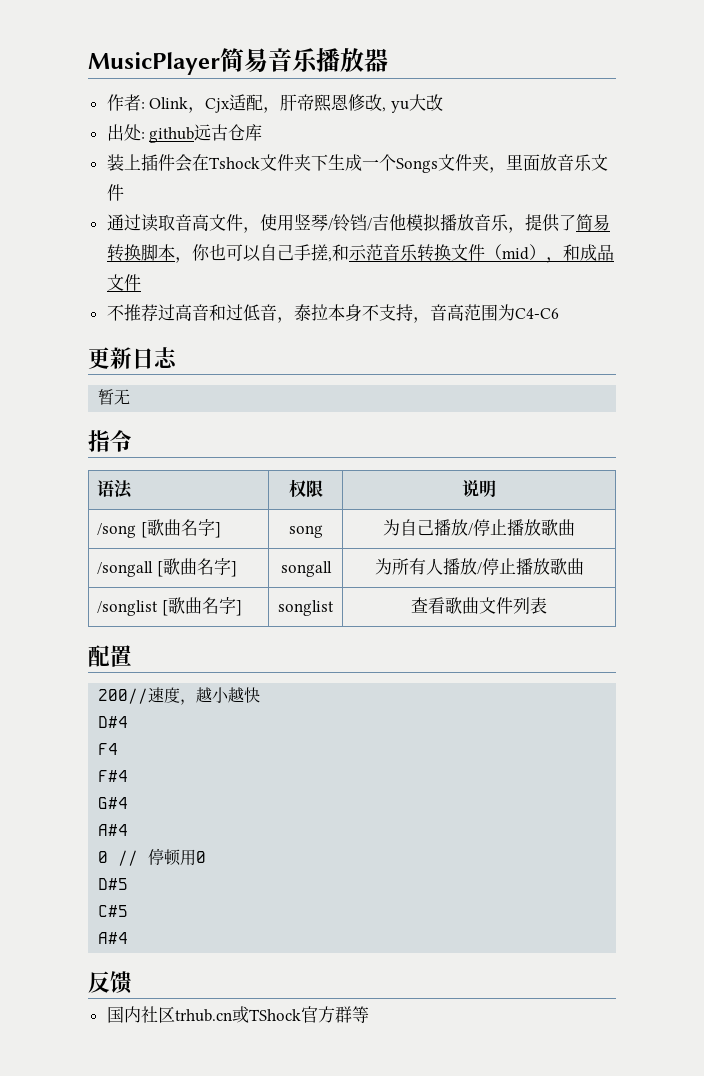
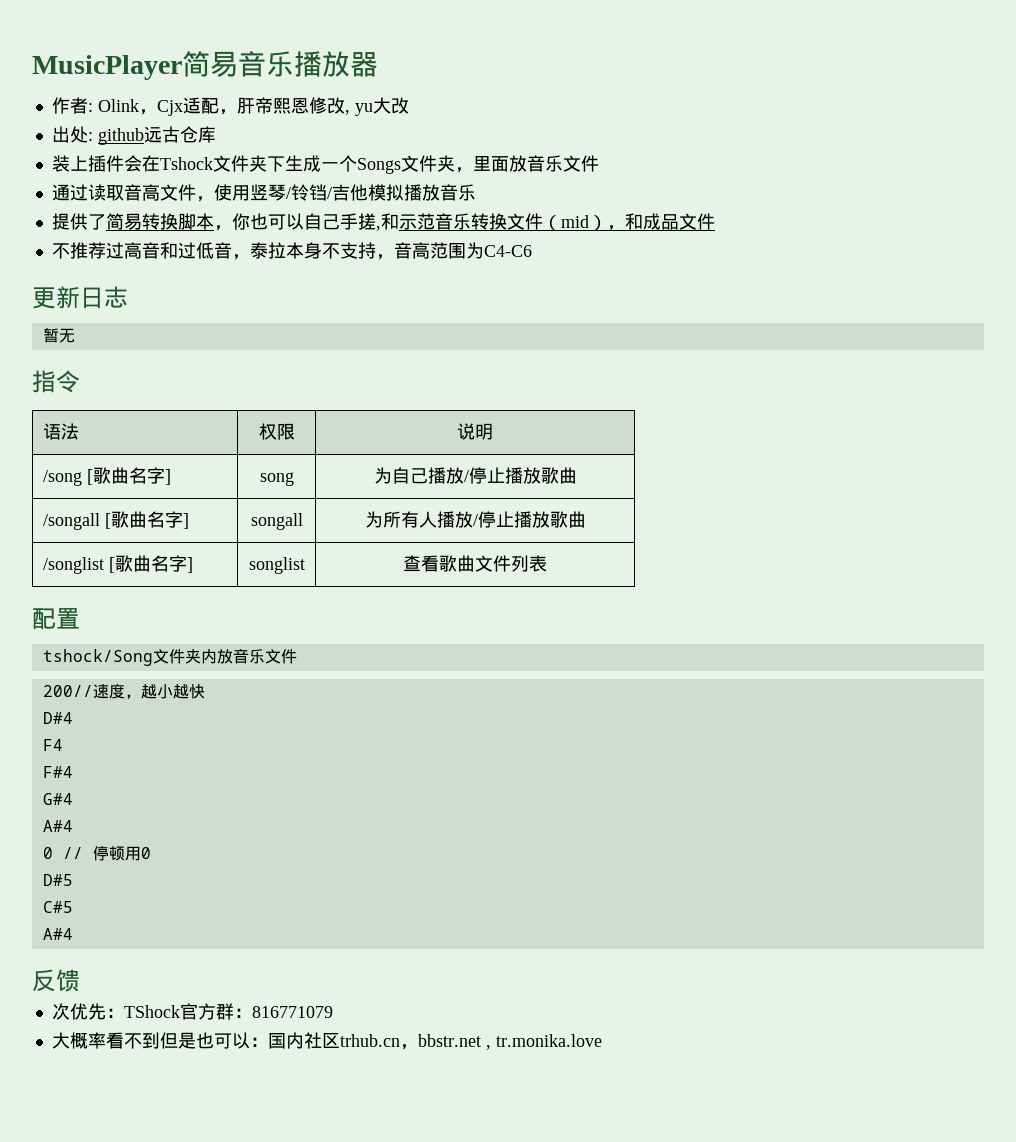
[507,227,525,233] ， -> (476, 192) //
(132, 656) none -> [42,648,297,666] // tshock/Song文件夹内放音乐文件
[106,1006,369,1023] 国内社区trhub.cn或TShock官方群等 -> [51,1003,333,1020] [51,1032,602,1050] 次优先：TShock官方群：816771079 // 大概率看不到但是也可以：国内社区trhub.cn，bbstr.net , tr.monika.love

